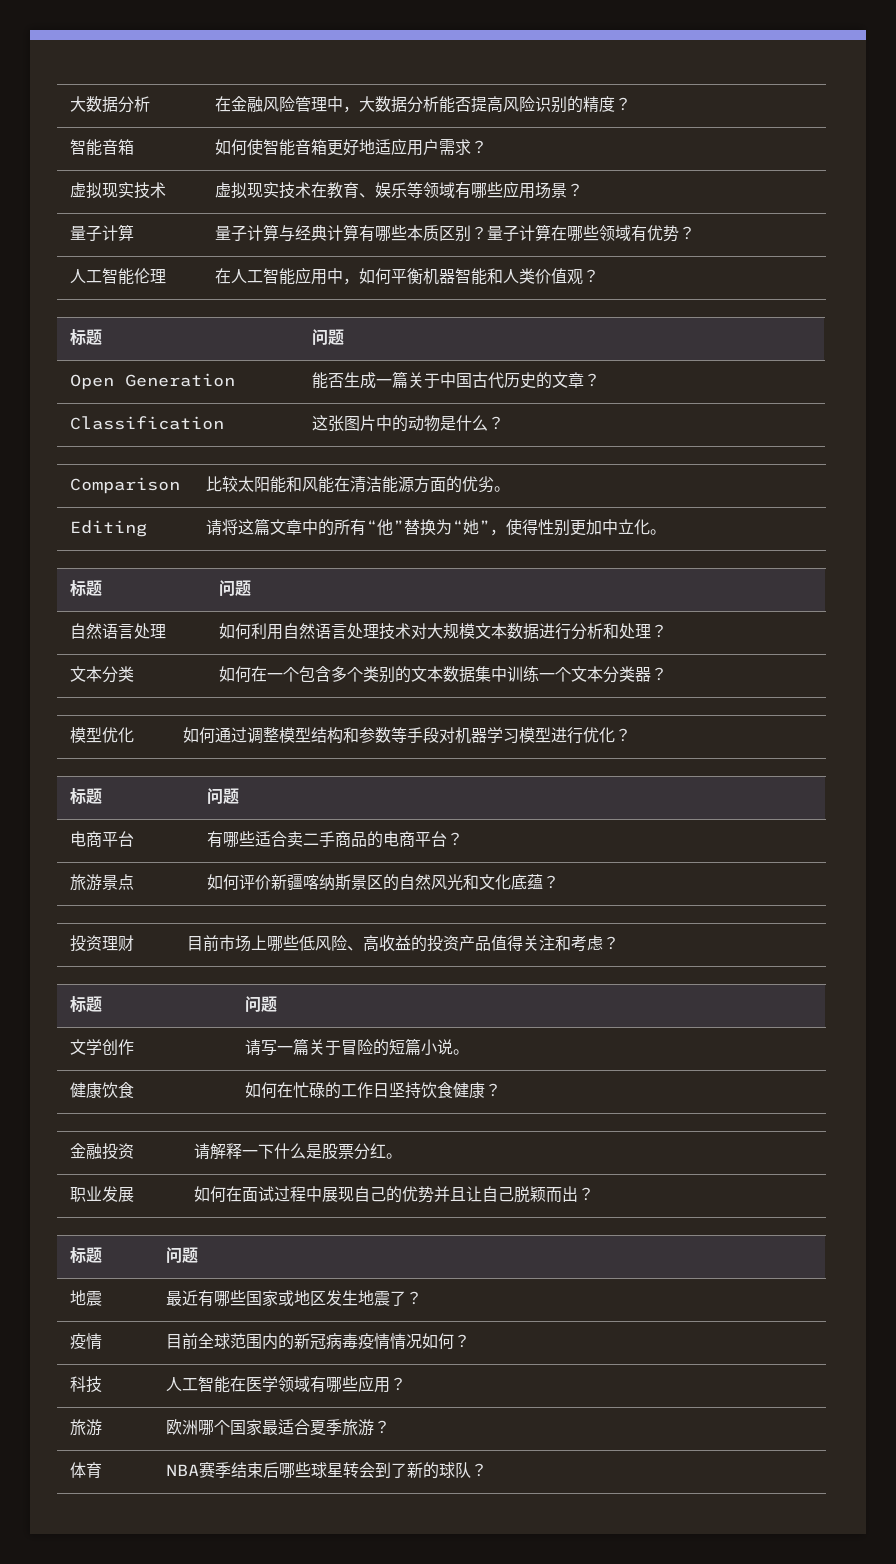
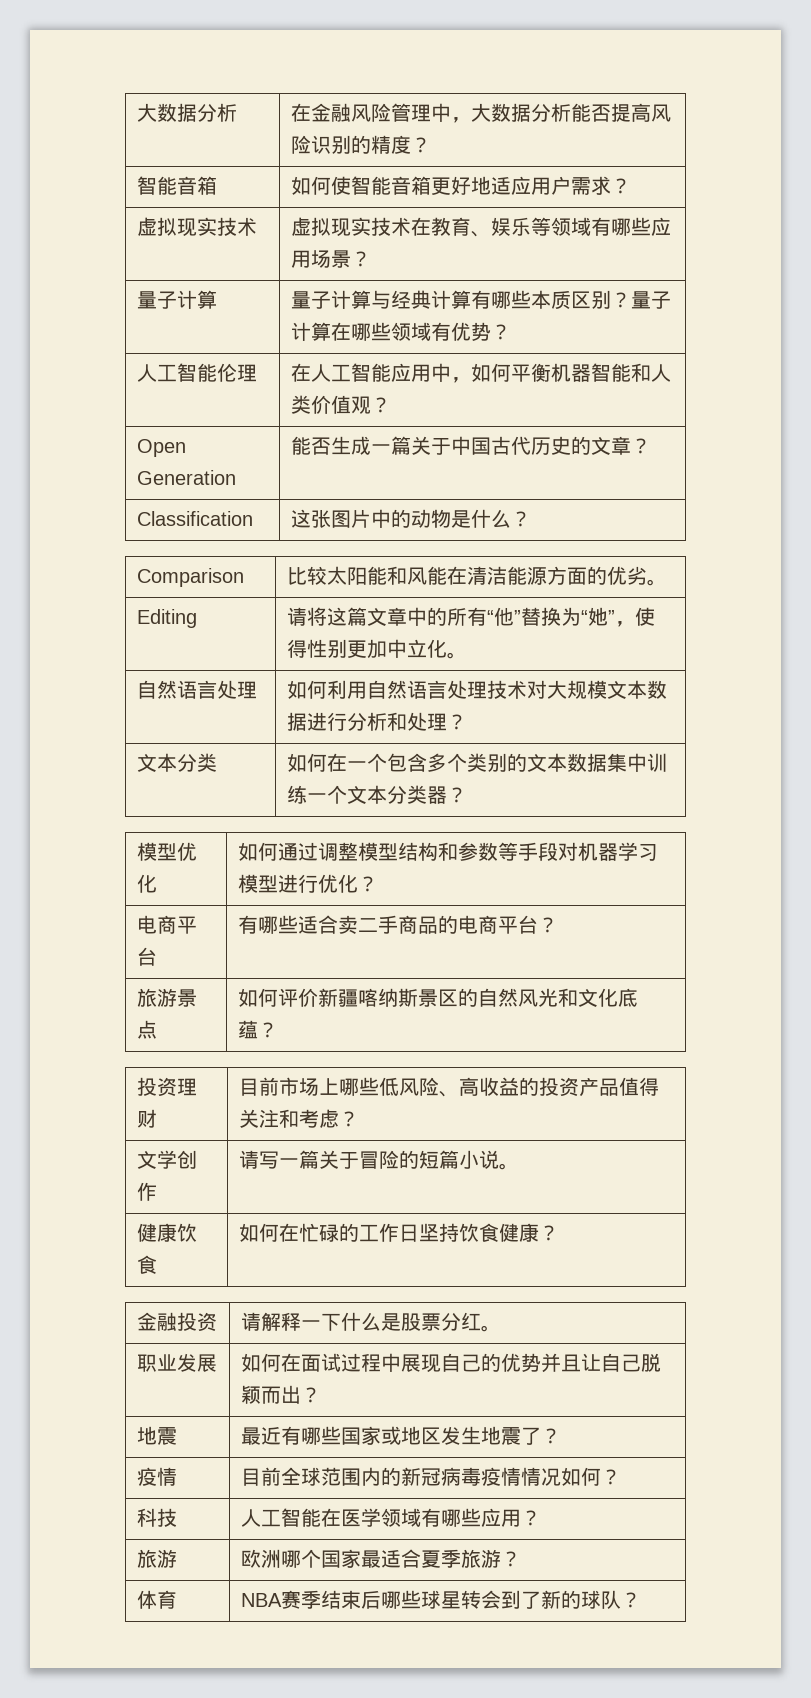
[69,329,102,345] [311,329,344,345] // 标题 | 问题 -> (391, 405) none
[69,580,102,596] [218,580,251,596] // 标题 | 问题 -> (467, 655) none
[69,788,102,804] [206,788,239,804] // 标题 | 问题 -> (378, 884) none
[69,996,102,1012] [244,996,277,1012] // 标题 | 问题 -> (359, 1119) none
[69,1247,102,1263] [165,1247,198,1263] // 标题 | 问题 -> (321, 1395) none

